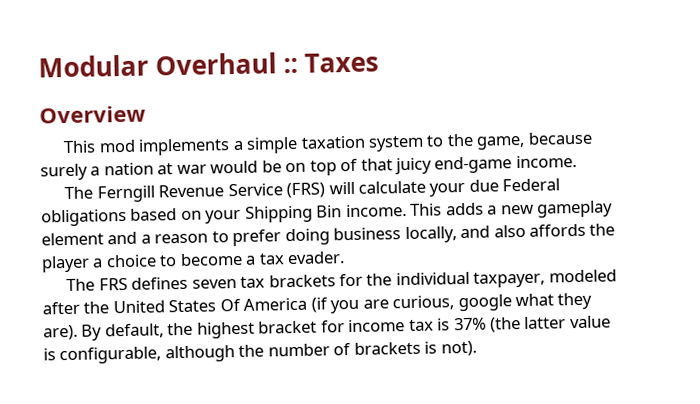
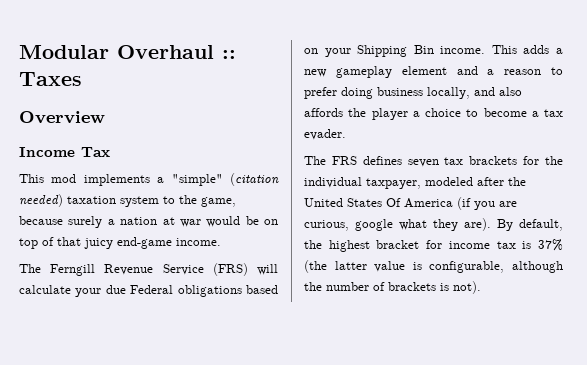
(146, 114) none -> [19,147,110,157] // Income Tax
[246,136,299,154] simple -> [171,173,279,186] [19,194,63,207] "simple" (citation needed)

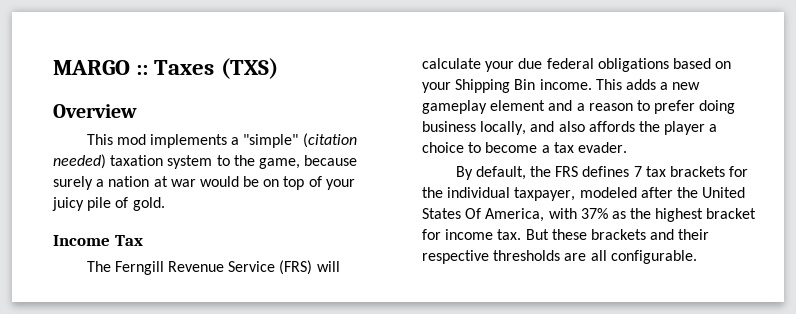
[19,45,214,59] Modular Overhaul -> [53,60,130,75] MARGO
(82, 79) none -> [220,58,278,79] (TXS)
[19,147,110,157] // Income Tax -> (137, 111) none
[57,237,221,249] that juicy end-game income. -> [325,179,355,190] [52,197,165,211] [53,235,143,246] your juicy pile of gold. // Income Tax
[130,285,174,294] Federal -> [546,58,594,69] federal
[304,156,326,165] The -> [455,166,552,180] By default, the
[407,159,439,167] seven -> [633,166,642,177] 7
[404,197,517,210] [304,218,563,231] America (if you are curious, google what they are). By default, -> [485,208,626,222] America, with 37% as
[496,239,563,251] [304,260,563,273] [304,281,481,294] tax is 37% (the latter value is configurable, although the number of brackets is not). -> [497,229,710,240] [422,250,697,264] tax. But these brackets and their respective thresholds are all configurable.

